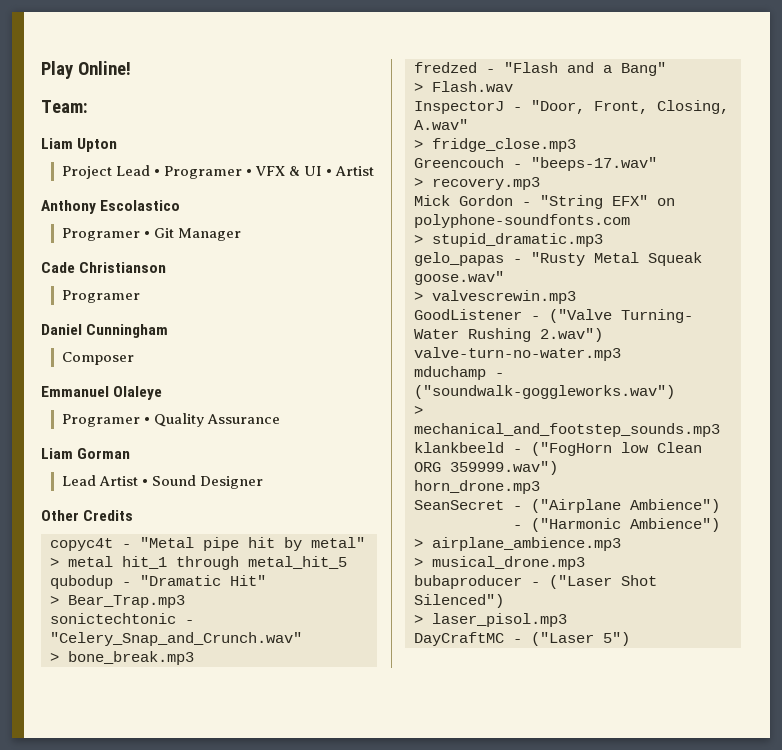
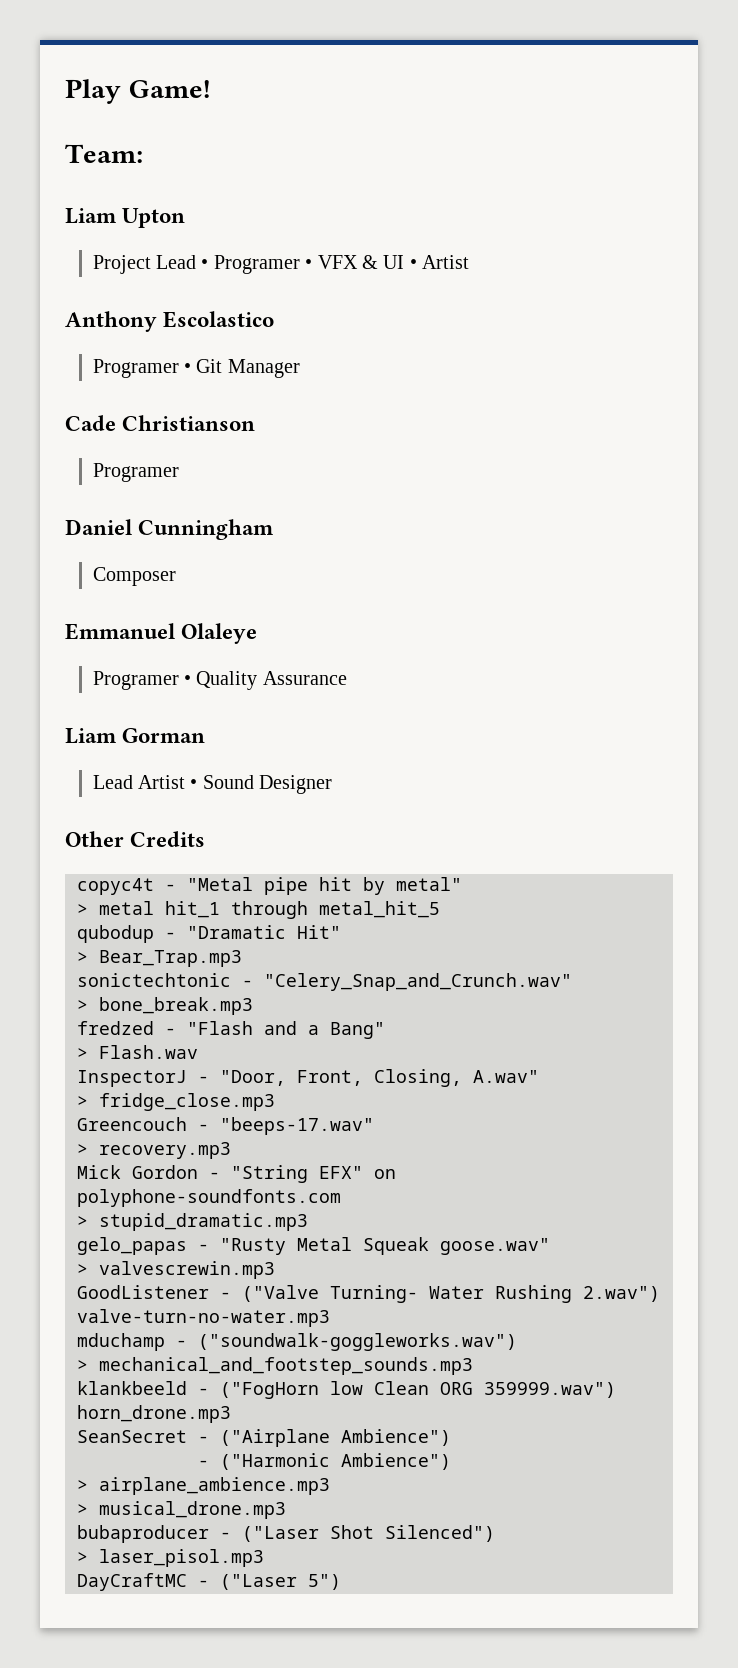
[77,61,131,75] Online! -> [128,80,210,98] Game!

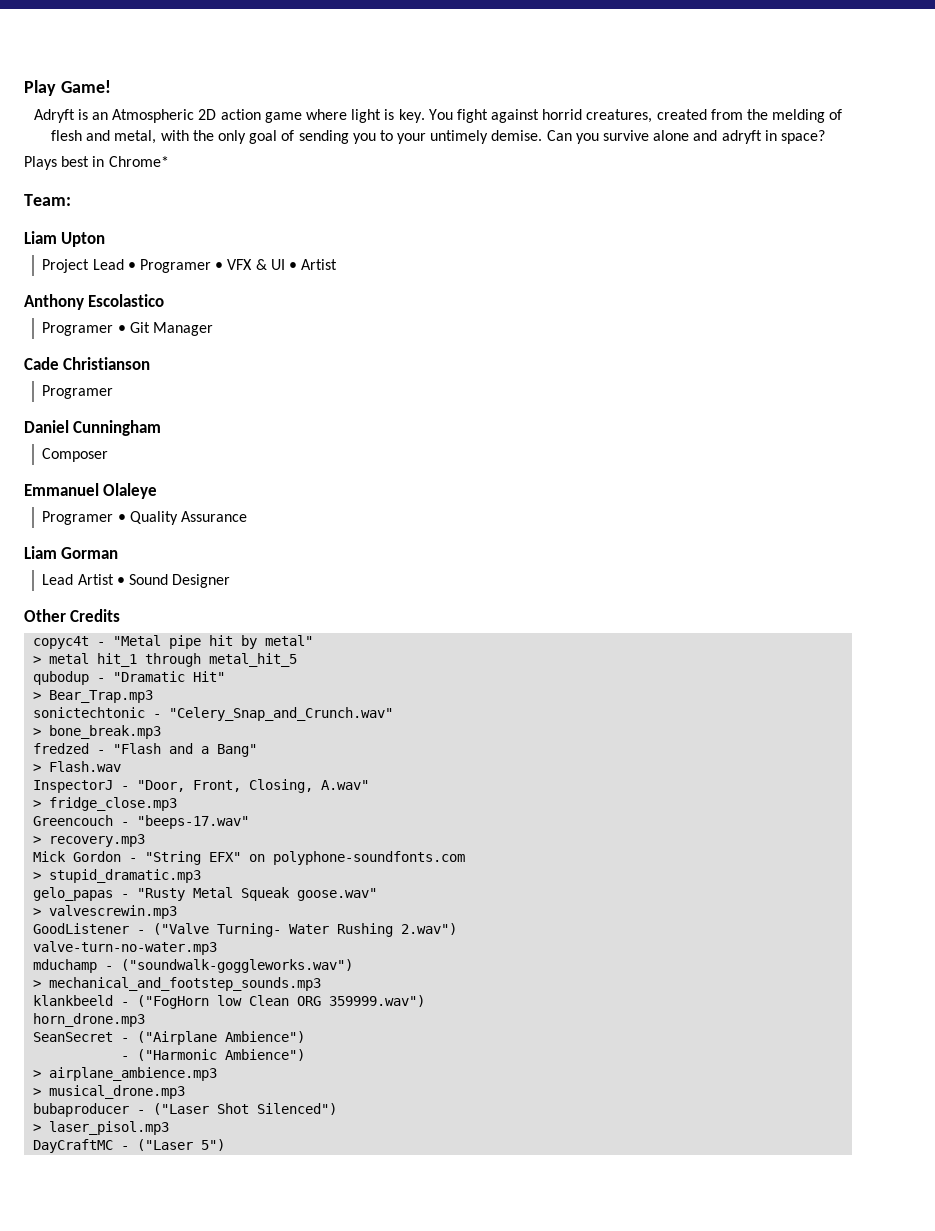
(210, 89) none -> [33,109,843,123] [51,130,825,144] [24,156,169,170] // Adryft is an Atmospheric 2D action game where light is key. You fight against horrid creatures, created from the melding of flesh and metal, with the only goal of sending you to your untimely demise. Can you survive alone and adryft in space? // Plays best in Chrome*

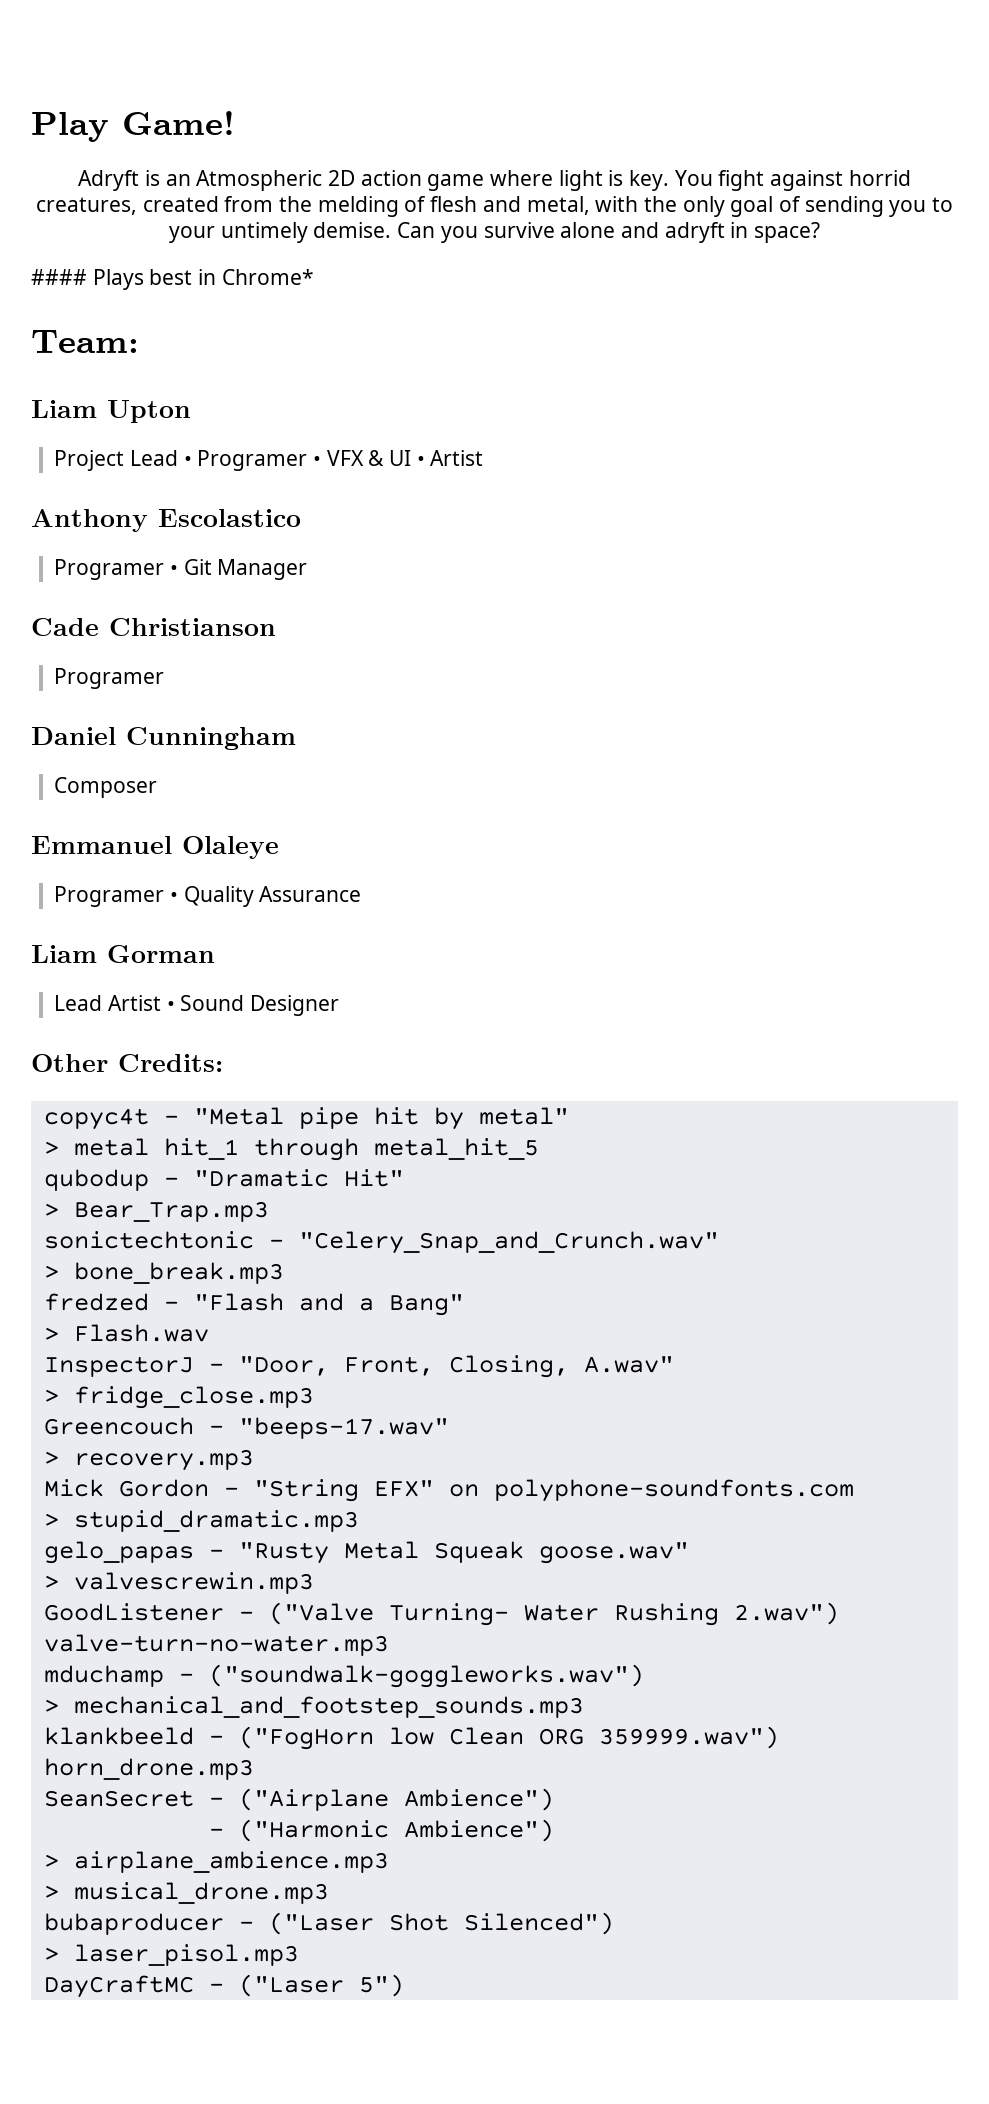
(825, 137) none -> [31,269,87,285] ####
[70,609,121,622] Credits -> [118,1054,223,1072] Credits:

